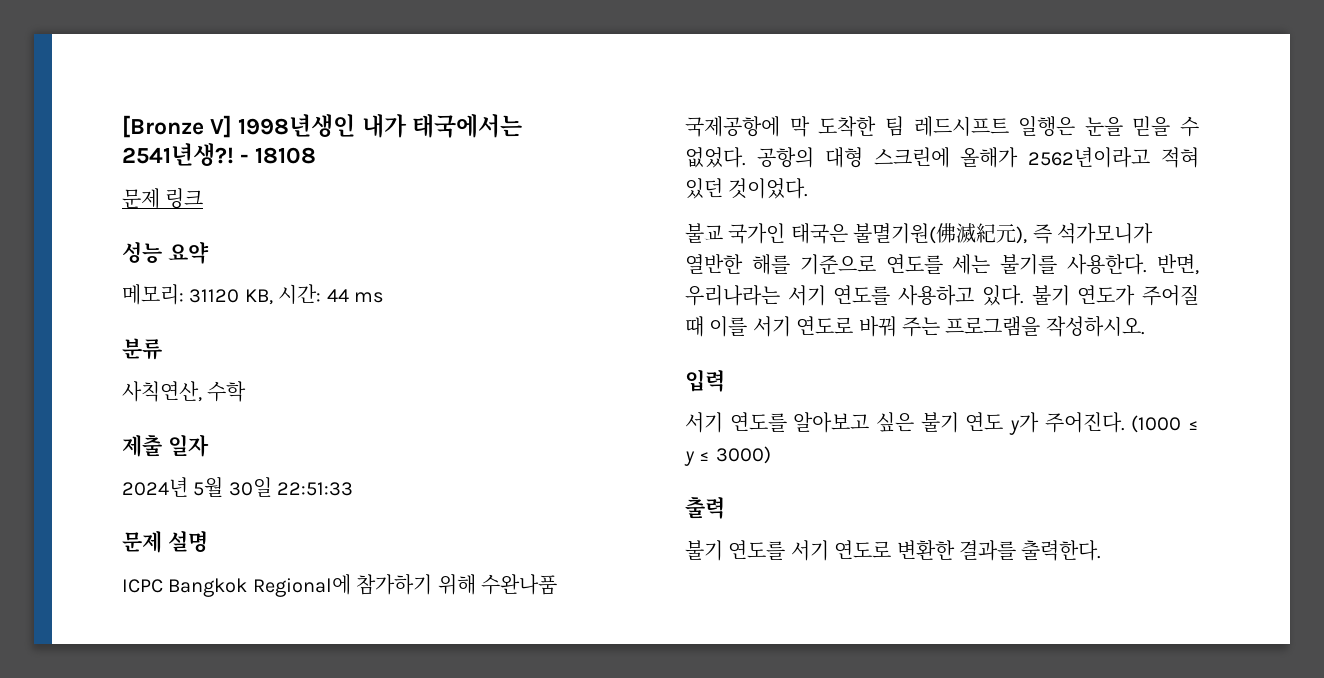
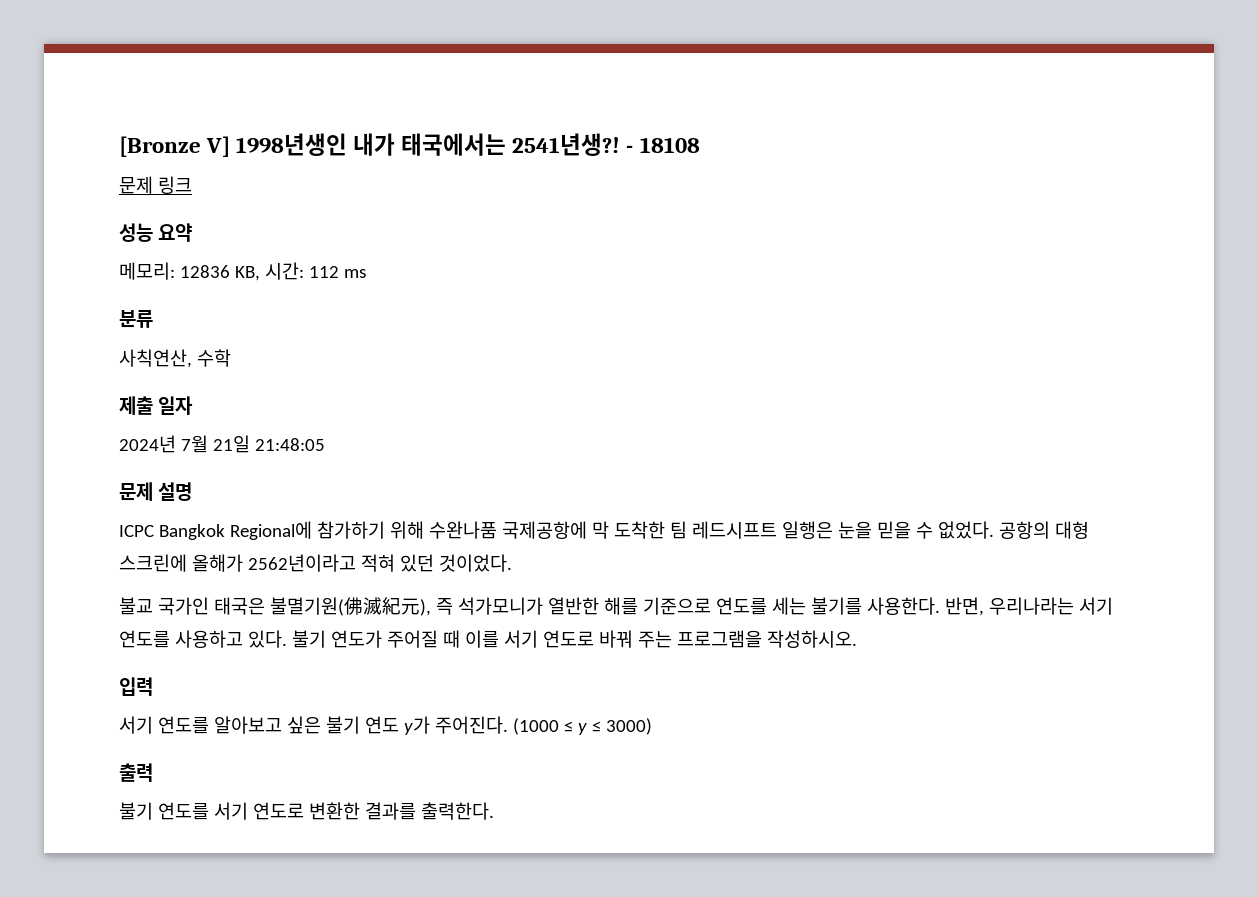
[189,289,240,303] 31120 -> [179,265,230,278] 12836
[326,289,349,302] 44 -> [308,266,339,278] 112
[193,476,354,497] 5월 30일 22:51:33 -> [180,435,325,453] 7월 21일 21:48:05

